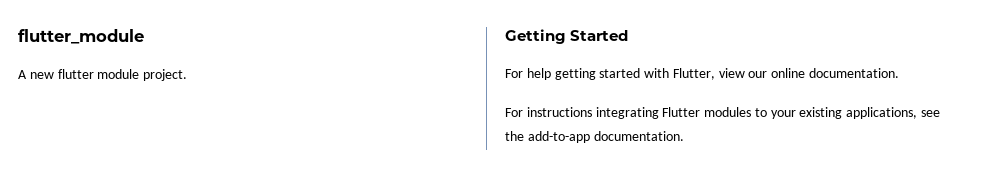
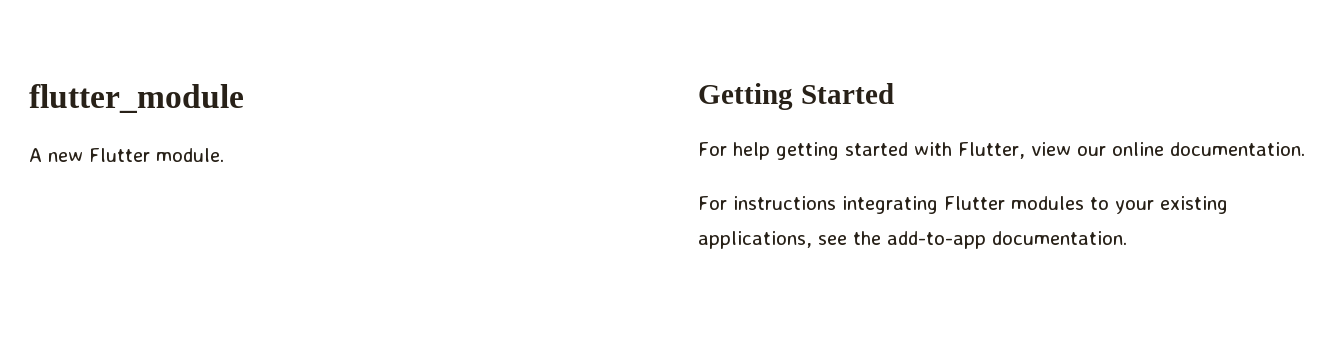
[57,69,188,81] flutter module project. -> [89,148,224,162] Flutter module.

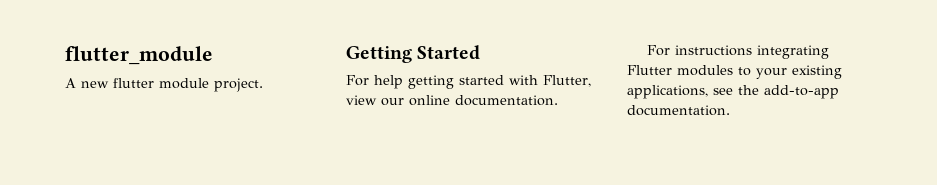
[89,148,224,162] Flutter module. -> [113,78,263,92] flutter module project.

